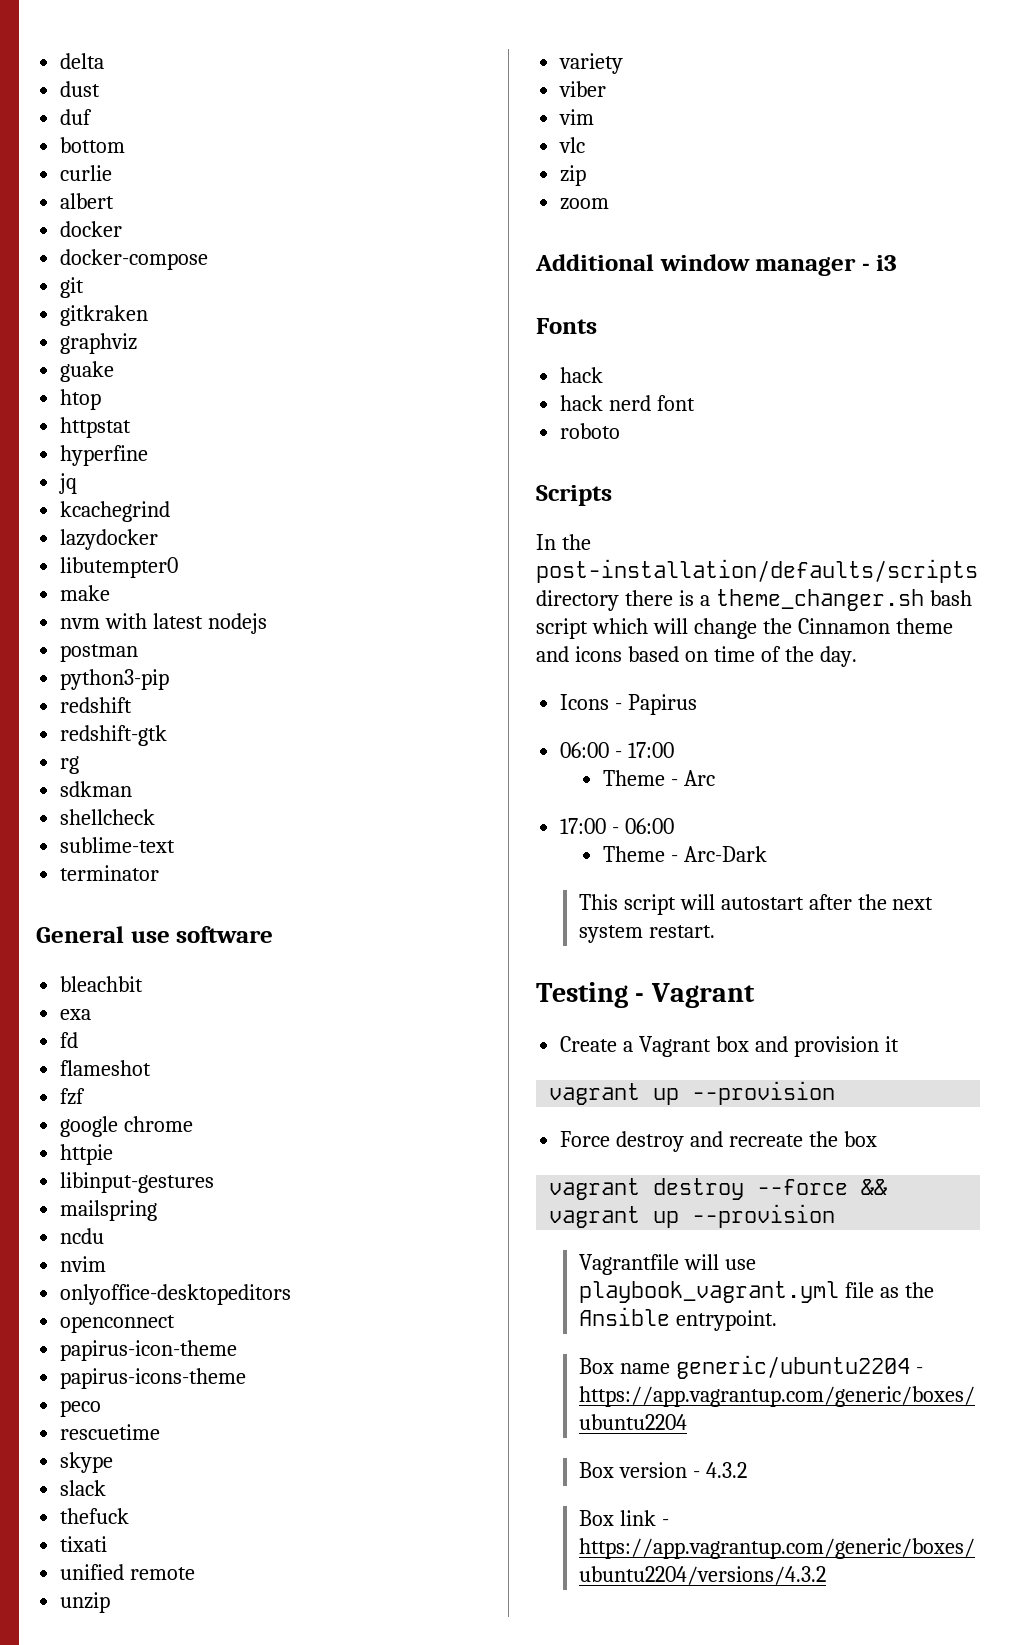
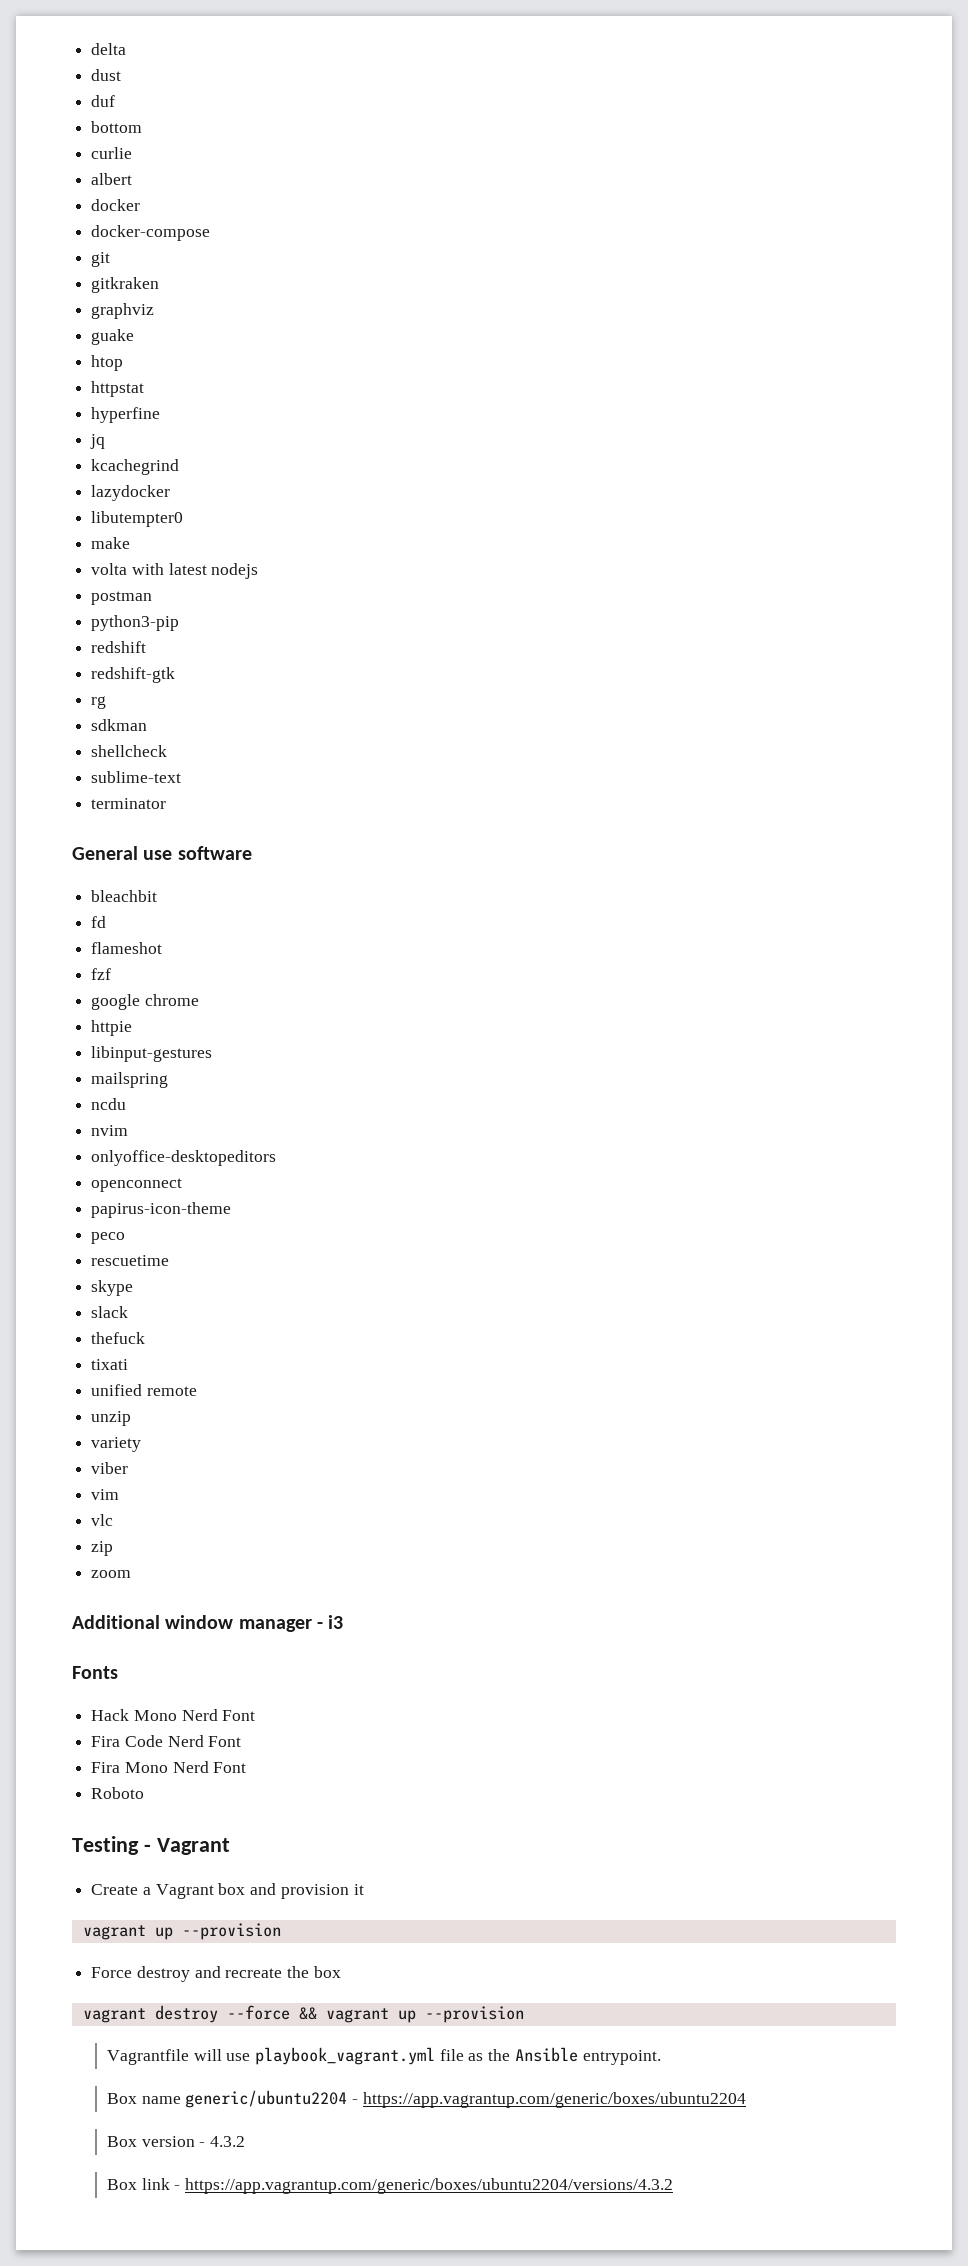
[60,618,101,629] nvm -> [91,563,128,575] volta
[60,1009,92,1020] // exa -> (158, 896) none
[60,1368,247,1389] // papirus-icons-theme -> (232, 1210) none
[560,367,604,383] [560,395,696,411] [560,423,621,439] [536,485,612,506] [536,534,591,550] [536,559,978,583] [536,589,972,611] [536,618,953,639] [536,646,857,667] [560,694,698,715] [560,742,675,758] [603,770,715,786] [560,818,675,834] [603,846,767,862] [578,894,934,915] [578,925,715,943] hack // hack nerd font // roboto // Scripts // In the post-installation/defaults/scripts directory there is a theme_changer.sh bash script which will change the Cinnamon theme and icons based on time of the day. // Icons - Papirus // 06:00 - 17:00 // Theme - Arc // 17:00 - 06:00 // Theme - Arc-Dark // This script will autostart after the next system restart. -> [91,1709,256,1721] [91,1735,242,1747] [91,1761,247,1773] [91,1787,145,1799] Hack Mono Nerd Font // Fira Code Nerd Font // Fira Mono Nerd Font // Roboto

